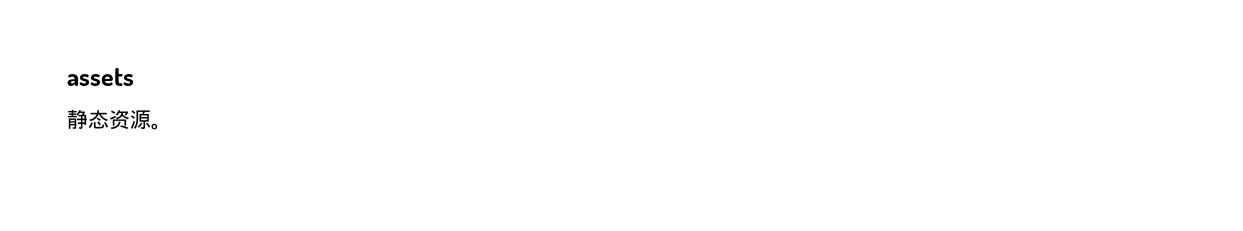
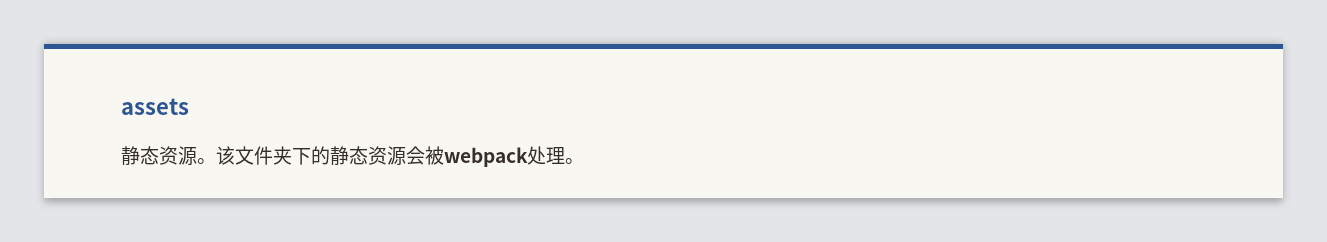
(172, 126) none -> [216,146,584,167] 该文件夹下的静态资源会被webpack处理。

